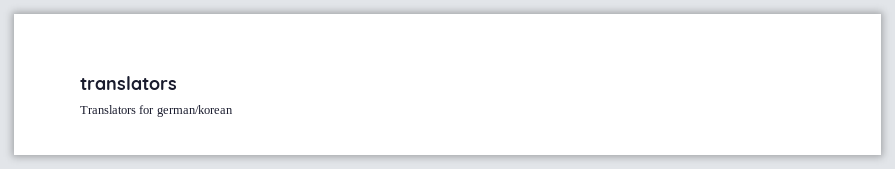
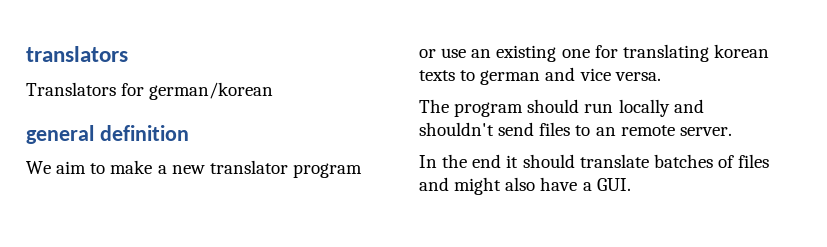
(233, 111) none -> [26,125,189,144] [26,160,362,178] [419,44,769,62] [419,67,661,85] [419,99,704,117] [419,122,732,136] [419,154,770,168] [419,177,631,195] // general definition // We aim to make a new translator program or use an existing one for translating korean texts to german and vice versa. // The program should run locally and shouldn't send files to an remote server. // In the end it should translate batches of files and might also have a GUI.

